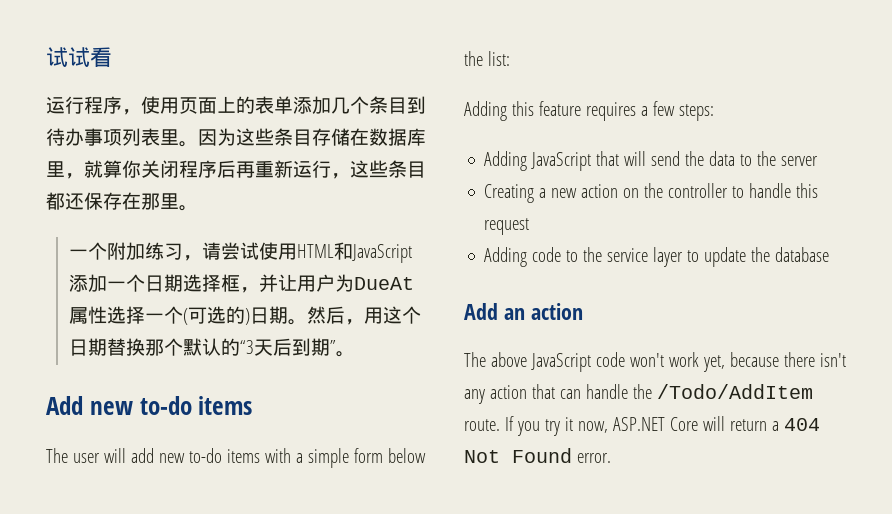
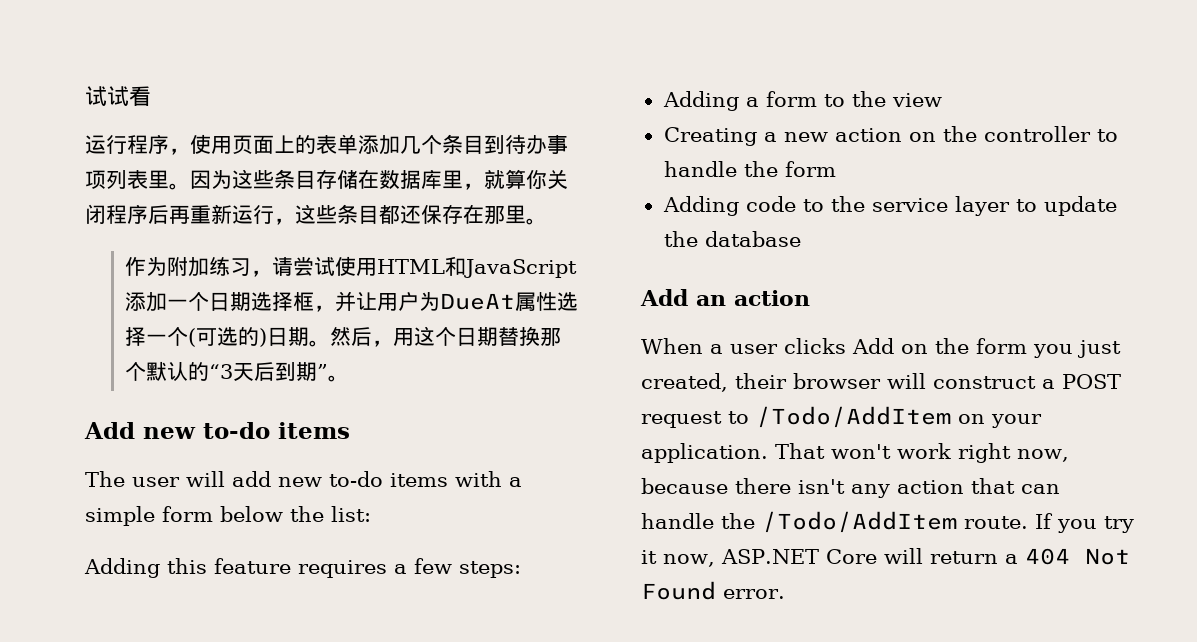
[68,242,107,260] 一个 -> [125,257,168,276] 作为
[531,151,819,171] JavaScript that will send the data to the server -> [745,91,942,107] a form to the view
[796,183,819,198] [484,218,530,235] this request -> [743,161,836,177] the form
[464,352,725,372] The above JavaScript code won't work yet, -> [641,338,1121,358] [641,373,1121,392] [641,406,1042,428] [641,443,1069,463] When a user clicks Add on the form you just created, their browser will construct a POST request to /Todo/AddItem on your application. That won't work right now,

